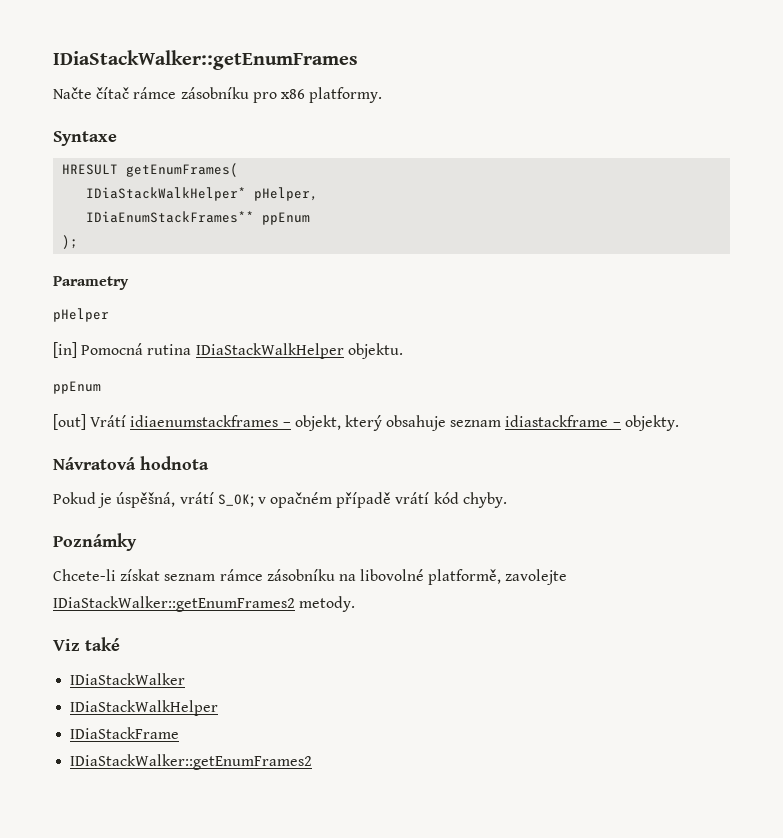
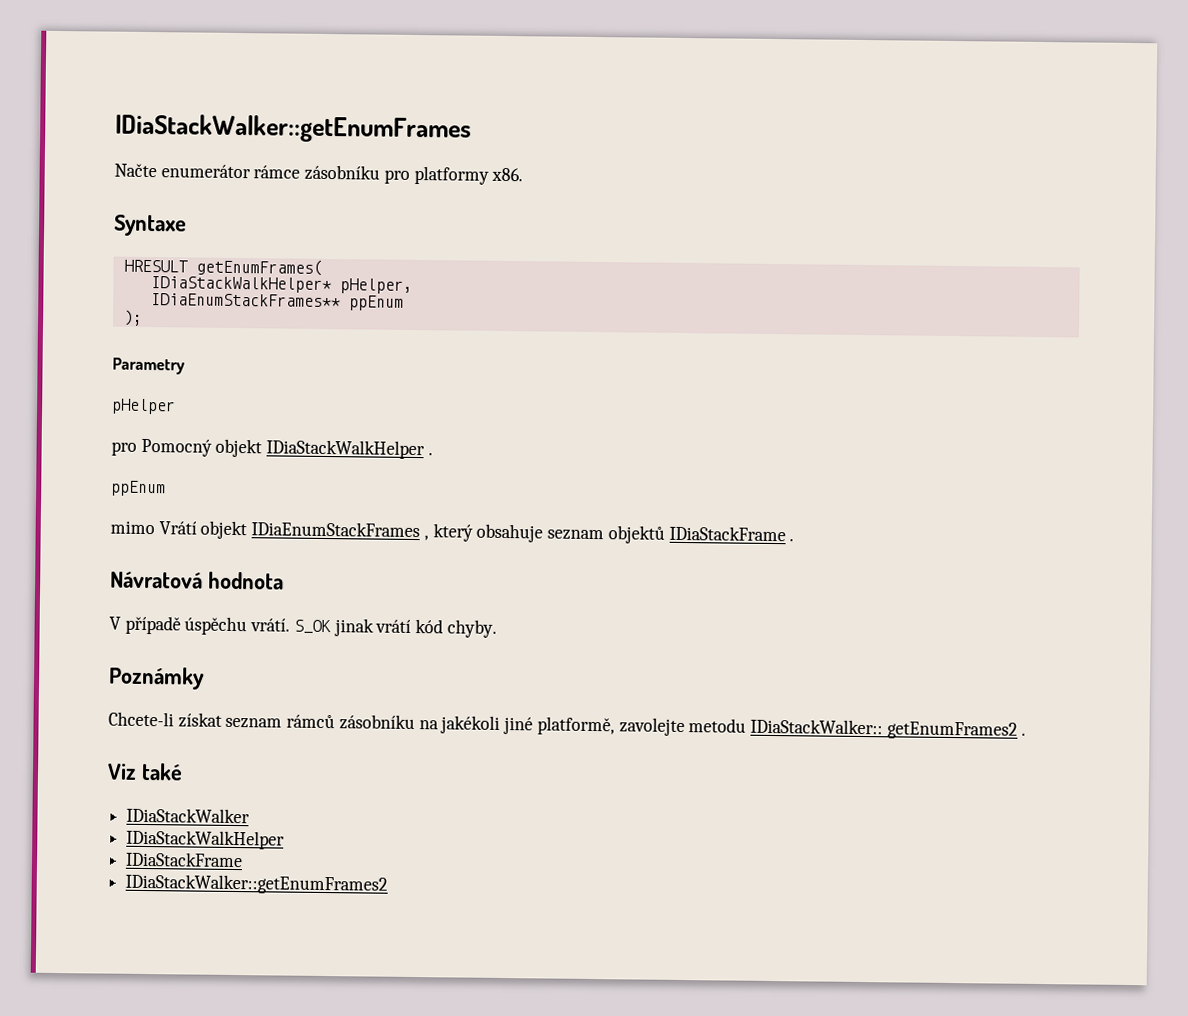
[96,87,130,99] čítač -> [160,164,251,179] enumerátor
[280,87,383,103] x86 platformy. -> [413,165,524,185] platformy x86.
[53,342,403,359] [53,381,101,394] [53,414,679,431] [53,456,209,470] [53,492,392,508] [in] Pomocná rutina IDiaStackWalkHelper objektu. // ppEnum // [out] Vrátí idiaenumstackframes – objekt, který obsahuje seznam idiastackframe – objekty. // Návratová hodnota // Pokud je úspěšná, vrátí S_OK; v opačném případě -> [111,438,433,460] [111,480,166,497] [110,520,795,544] [110,571,284,590] [109,615,374,637] pro Pomocný objekt IDiaStackWalkHelper . // ppEnum // mimo Vrátí objekt IDiaEnumStackFrames , který obsahuje seznam objektů IDiaStackFrame . // Návratová hodnota // V případě úspěchu vrátí. S_OK jinak
[219,569,263,581] rámce -> [286,714,336,729] rámců
[360,569,568,585] [53,596,356,612] libovolné platformě, zavolejte IDiaStackWalker::getEnumFrames2 metody. -> [440,715,1027,740] jakékoli jiné platformě, zavolejte metodu IDiaStackWalker:: getEnumFrames2 .

